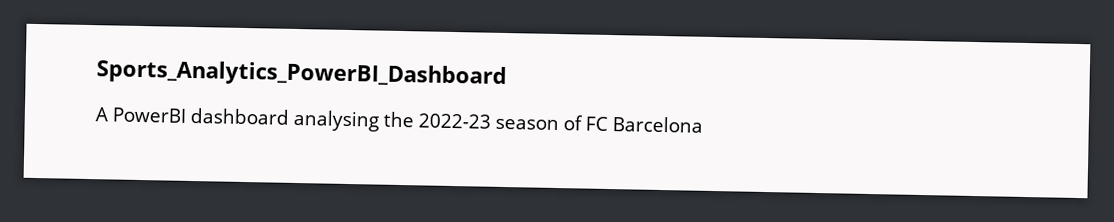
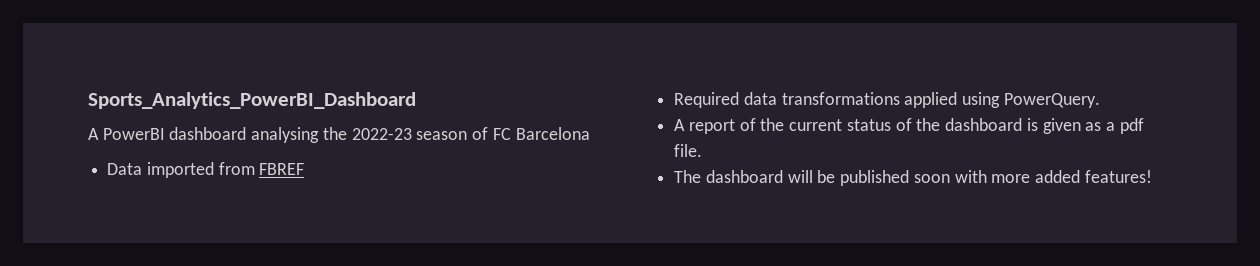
(703, 124) none -> [107,162,305,178] [674,92,1100,108] [674,118,1144,134] [674,144,703,157] [674,170,1152,186] // Data imported from FBREF // Required data transformations applied using PowerQuery. // A report of the current status of the dashboard is given as a pdf file. // The dashboard will be published soon with more added features!

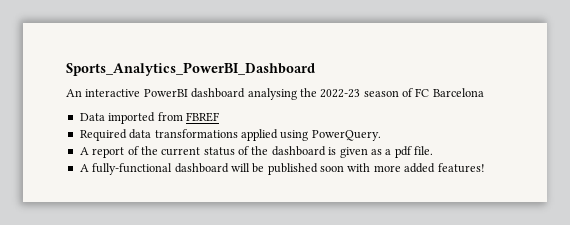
[88,128,99,140] A -> [66,89,141,97] An interactive
[674,170,702,183] The -> [79,163,173,175] A fully-functional

